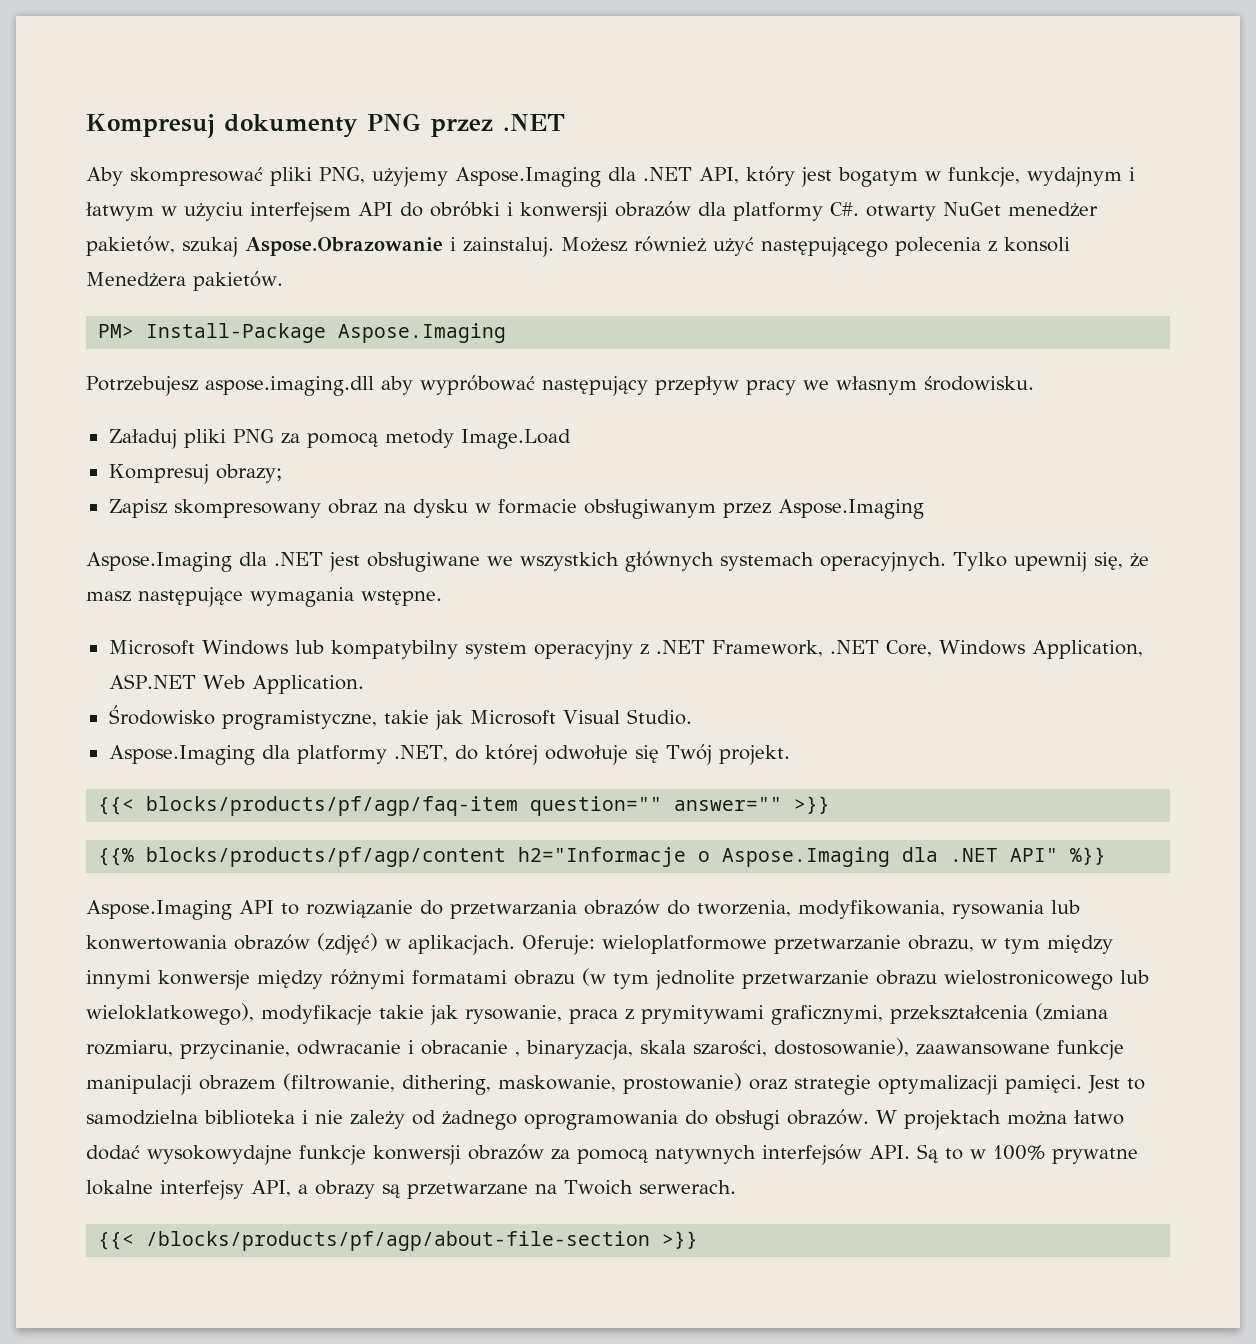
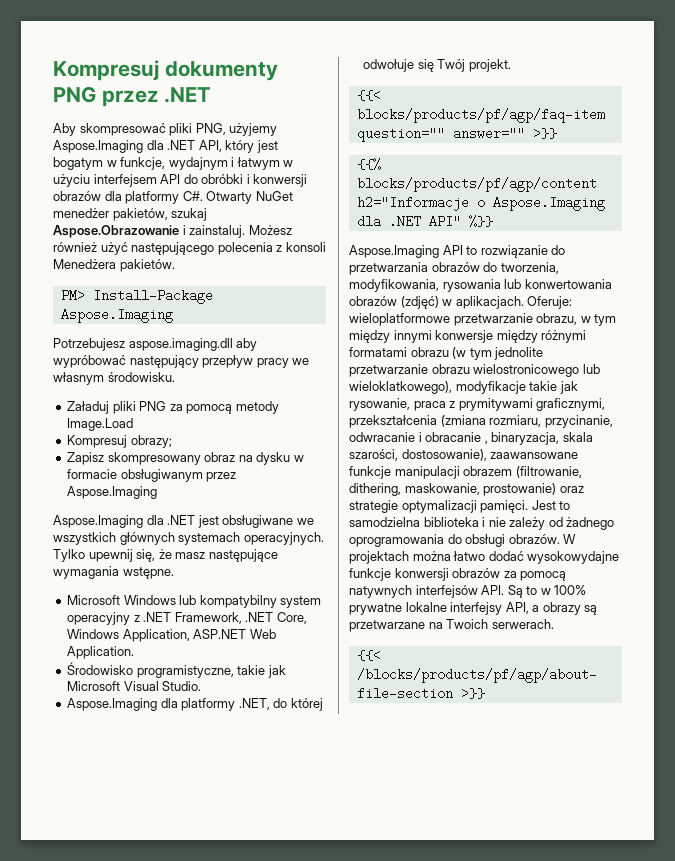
[866,205,936,221] otwarty -> [206,191,253,204] Otwarty

